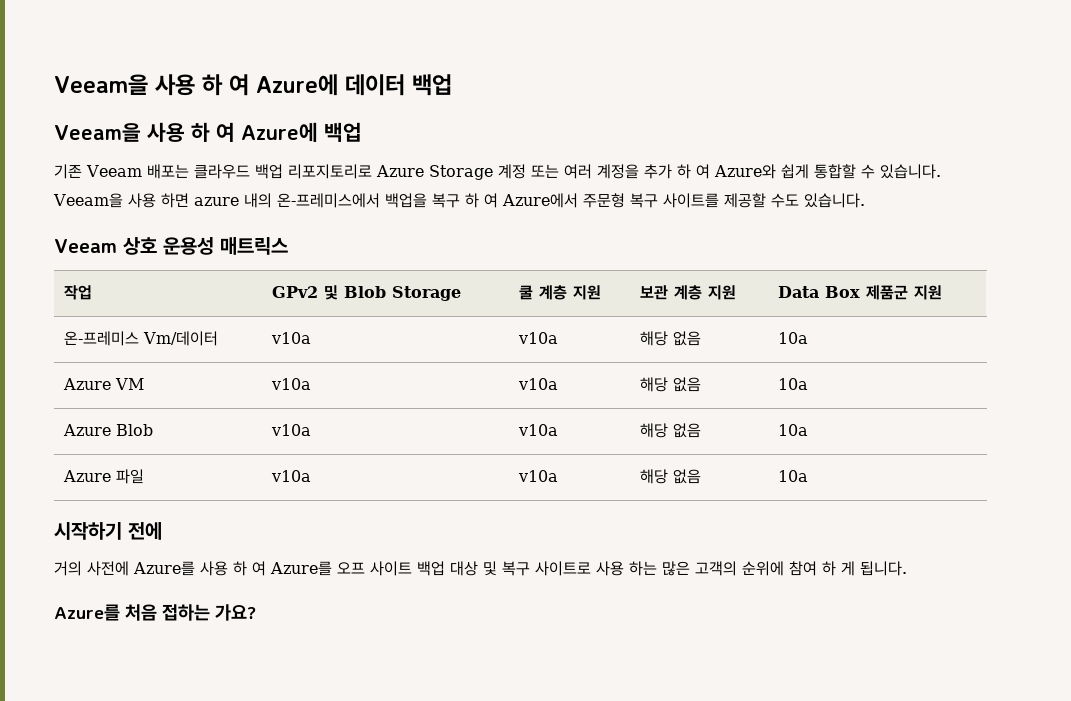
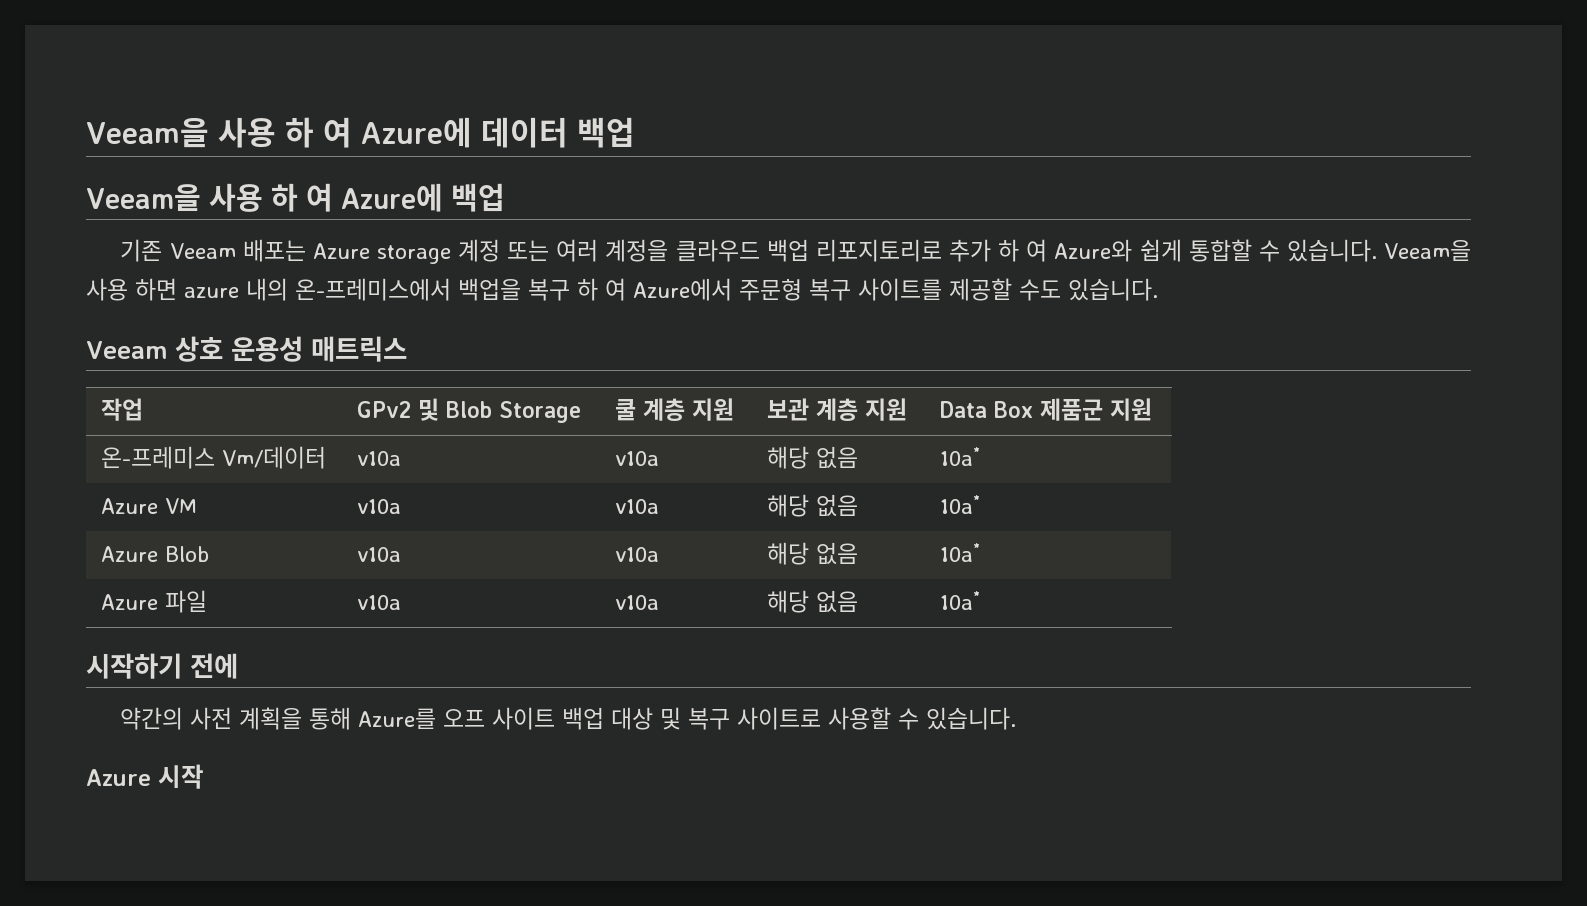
[193,164,493,180] 클라우드 백업 리포지토리로 Azure Storage -> [312,243,451,264] Azure storage
(639, 171) none -> [675,239,942,262] 클라우드 백업 리포지토리로
[778,332,809,344] 10a -> [939,447,980,466] 10a*
[778,378,809,390] 10a -> [939,495,980,514] 10a*
[778,424,809,436] 10a -> [939,543,980,562] 10a*
[778,470,809,482] 10a -> [939,591,980,610] 10a*
[54,561,266,576] 거의 사전에 Azure를 사용 하 여 -> [120,707,352,730] 약간의 사전 계획을 통해
[596,561,907,576] [54,604,256,621] 사용 하는 많은 고객의 순위에 참여 하 게 됩니다. // Azure를 처음 접하는 가요? -> [828,707,1017,730] [86,764,204,789] 사용할 수 있습니다. // Azure 시작

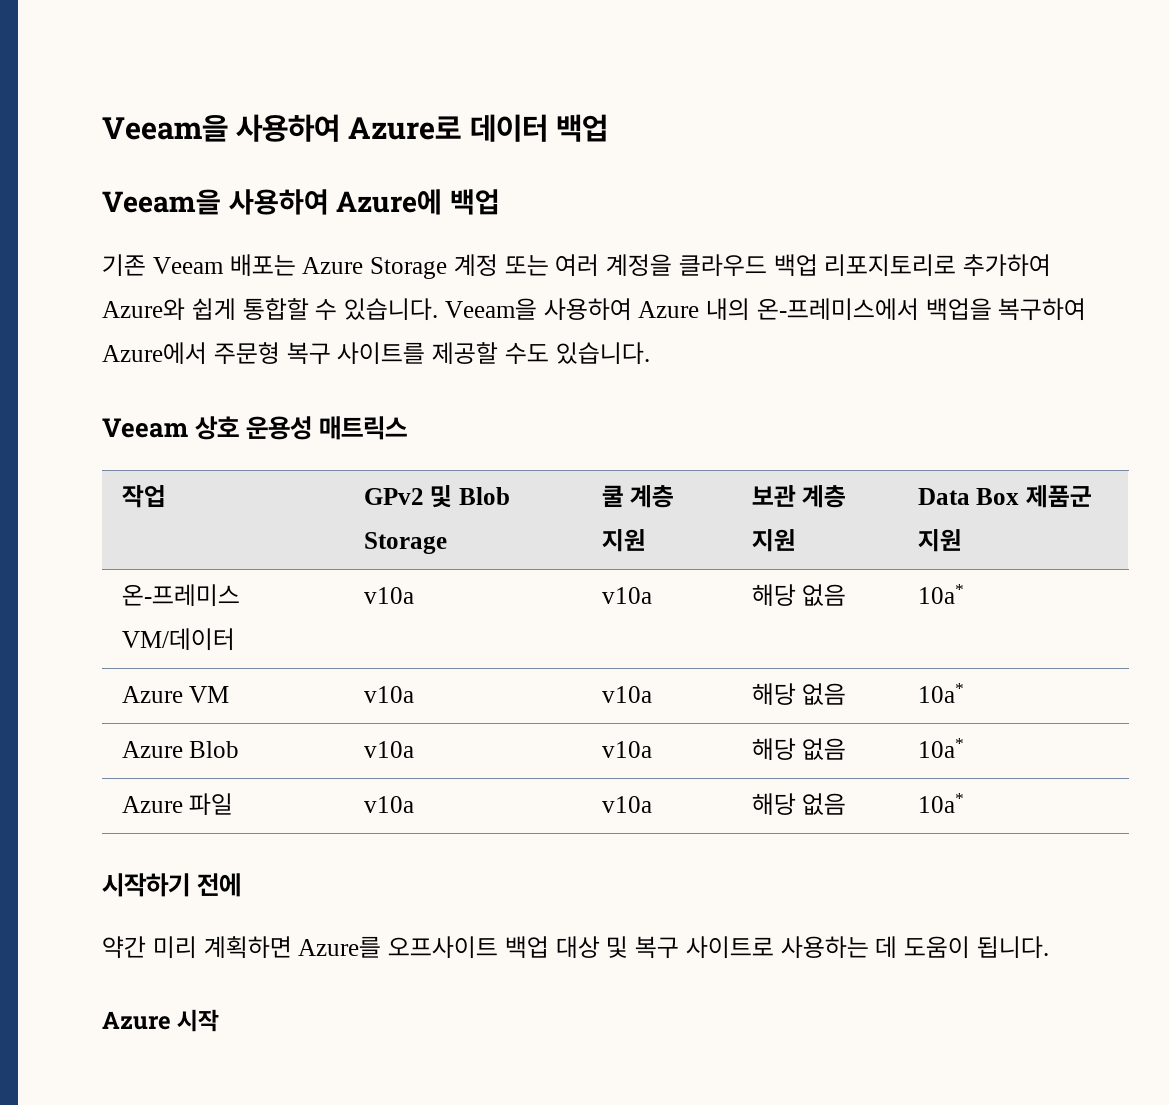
[86,117,472,148] Veeam을 사용 하 여 Azure에 -> [102,114,462,142] Veeam을 사용하여 Azure로
[208,183,333,212] 사용 하 여 -> [228,189,329,215] 사용하여
[376,245,451,264] storage -> [370,257,447,279] Storage
[948,239,1048,262] 추가 하 여 -> [963,254,1051,277] 추가하여
[86,278,626,301] 사용 하면 azure 내의 온-프레미스에서 백업을 복구 하 여 -> [543,298,1087,321] 사용하여 Azure 내의 온-프레미스에서 백업을 복구하여
[221,446,326,469] Vm/데이터 -> [121,628,235,651] VM/데이터
[120,707,556,730] 약간의 사전 계획을 통해 Azure를 오프 사이트 -> [102,936,498,959] 약간 미리 계획하면 Azure를 오프사이트
[828,707,1017,730] 사용할 수 있습니다. -> [780,936,1049,959] 사용하는 데 도움이 됩니다.

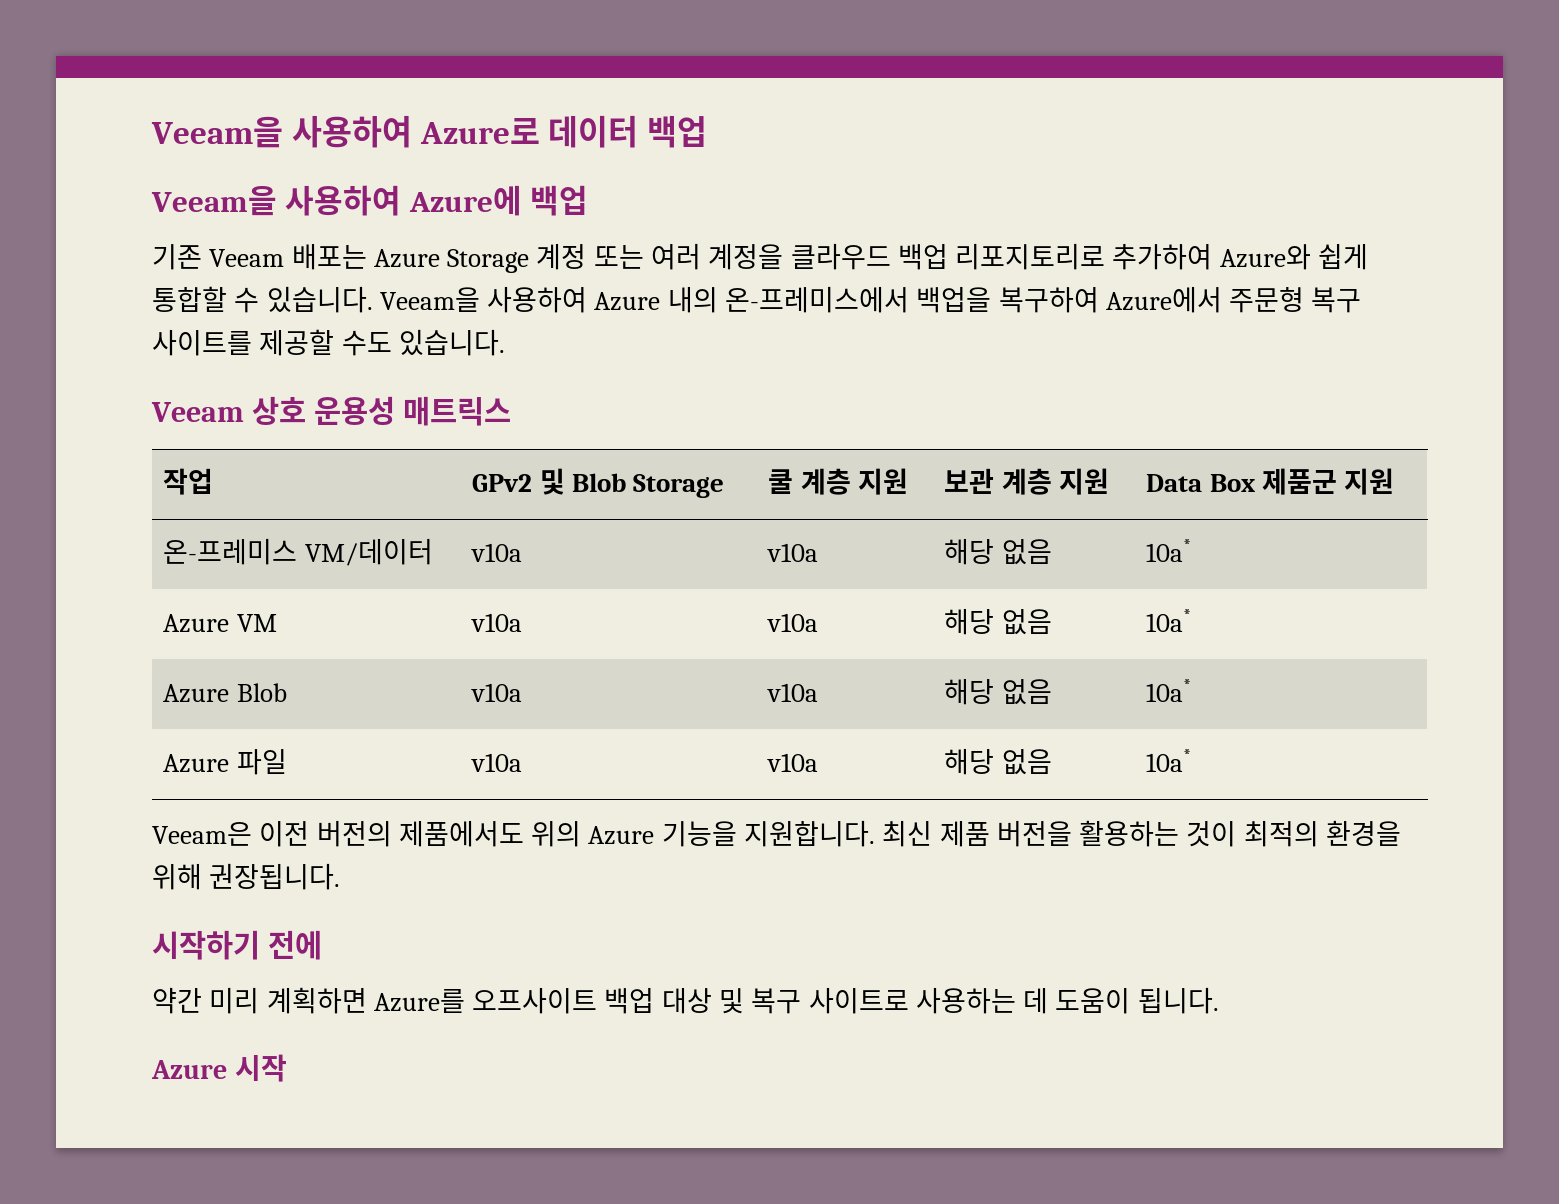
(964, 803) none -> [152,820,1402,847] [152,863,341,890] // Veeam은 이전 버전의 제품에서도 위의 Azure 기능을 지원합니다. 최신 제품 버전을 활용하는 것이 최적의 환경을 위해 권장됩니다.

